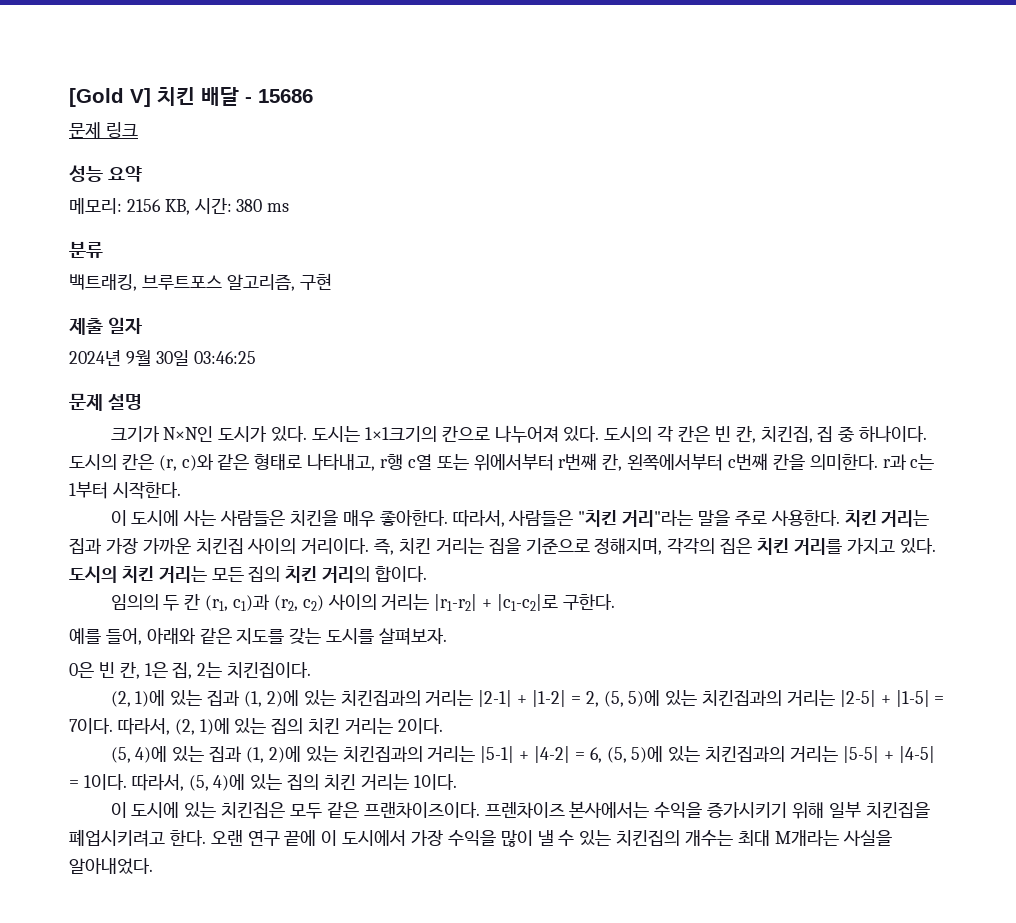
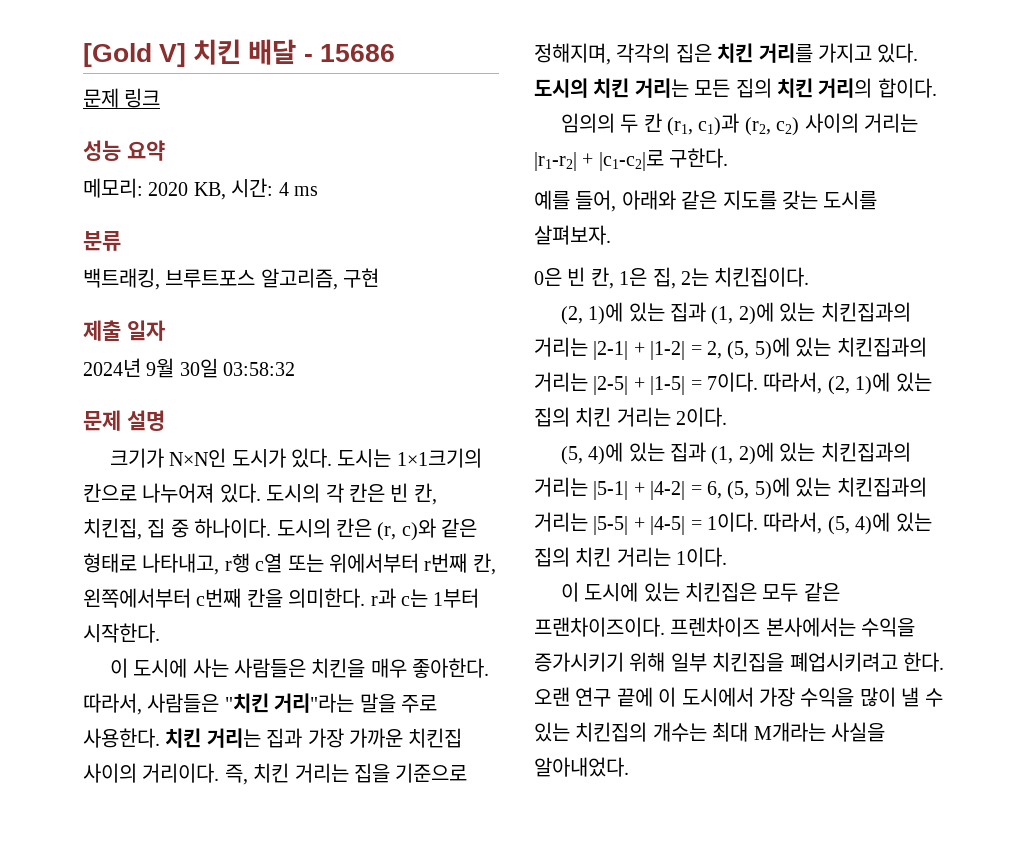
[126,199,161,212] 2156 -> [148,182,189,196] 2020
[236,199,263,212] 380 -> [278,182,289,196] 4
[193,351,256,364] 03:46:25 -> [223,362,296,376] 03:58:32

